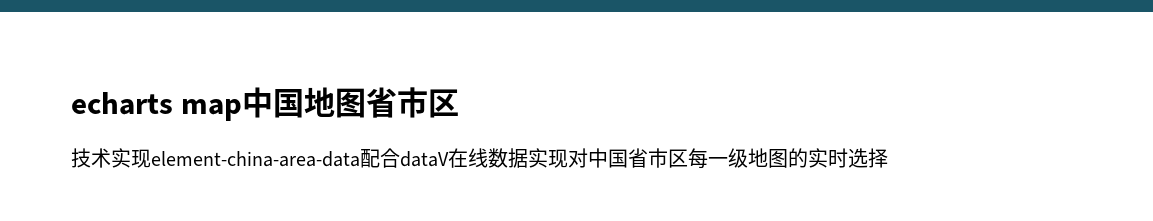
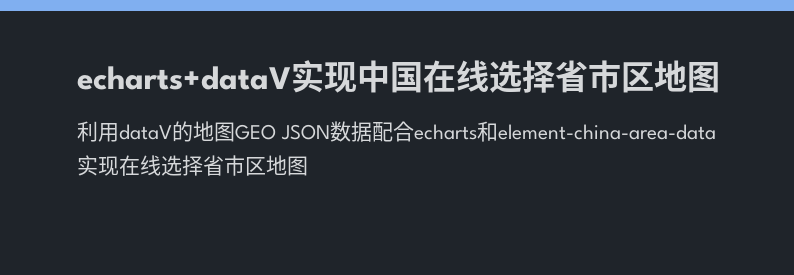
[71,87,460,121] [71,148,888,169] echarts map中国地图省市区 // 技术实现element-china-area-data配合dataV在线数据实现对中国省市区每一级地图的实时选择 -> [77,60,720,93] [77,121,716,142] [77,155,308,176] echarts+dataV实现中国在线选择省市区地图 // 利用dataV的地图GEO JSON数据配合echarts和element-china-area-data实现在线选择省市区地图

